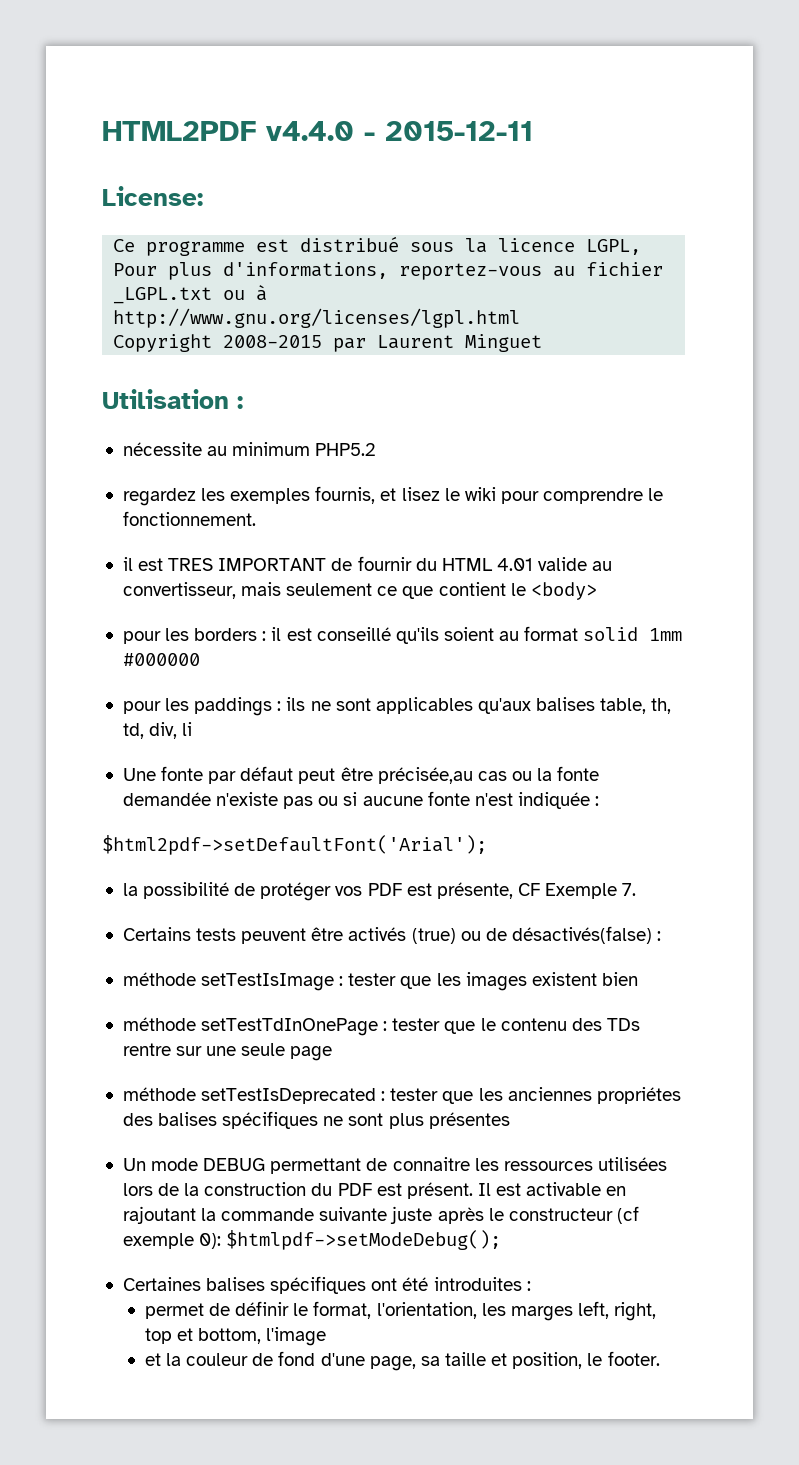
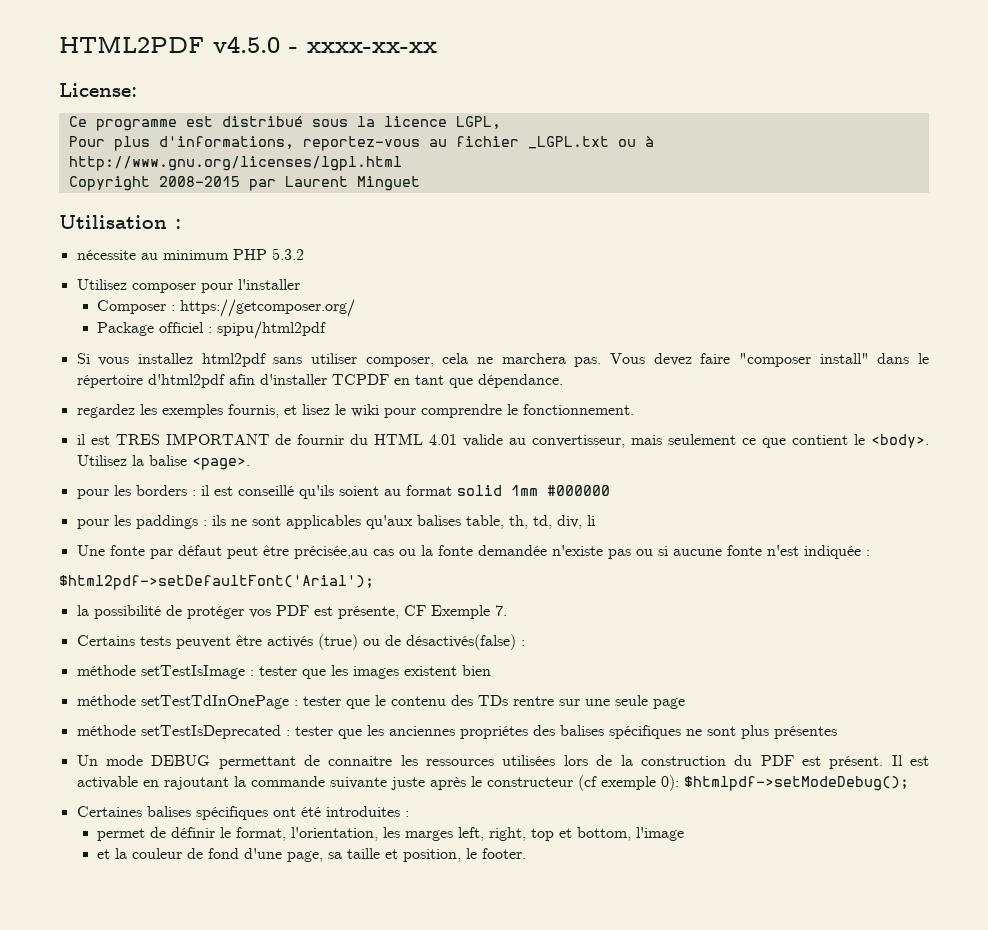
[266,121,533,141] v4.4.0 - 2015-12-11 -> [213,36,437,53] v4.5.0 - xxxx-xx-xx
[315,443,376,456] PHP5.2 -> [232,248,304,260] [76,279,300,293] [96,299,355,317] [96,321,326,339] [76,353,929,367] [76,374,563,388] PHP 5.3.2 // Utilisez composer pour l'installer // Composer : https://getcomposer.org/ // Package officiel : spipu/html2pdf // Si vous installez html2pdf sans utiliser composer, cela ne marchera pas. Vous devez faire "composer install" dans le répertoire d'html2pdf afin d'installer TCPDF en tant que dépendance.
[530,582,597,600] <body> -> [871,434,929,448] [76,455,250,470] <body>. Utilisez la balise <page>.

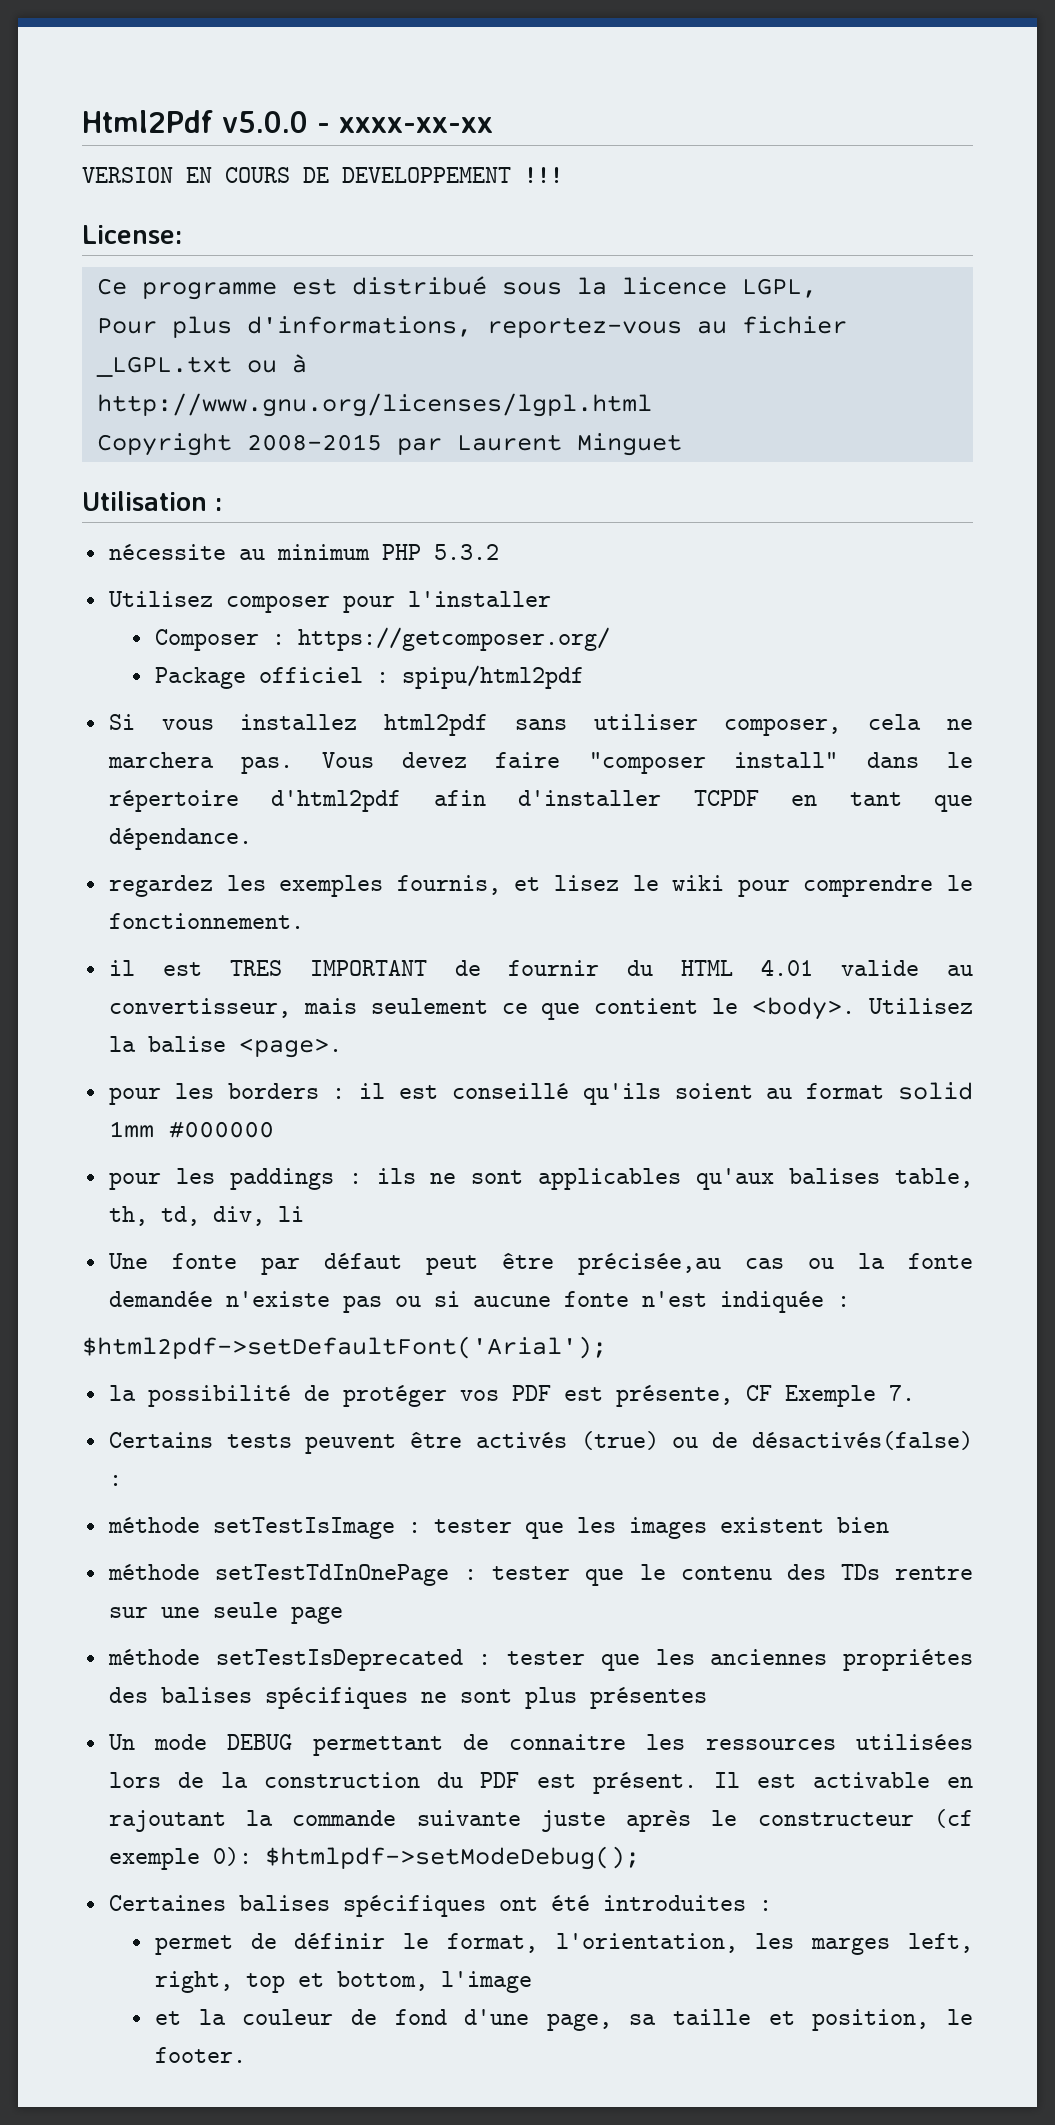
[59,36,280,53] HTML2PDF v4.5.0 -> [82,110,308,133] Html2Pdf v5.0.0
(437, 47) none -> [82,167,563,183] // VERSION EN COURS DE DEVELOPPEMENT !!!

